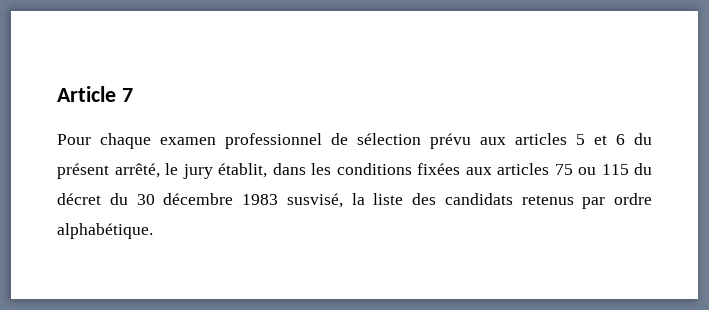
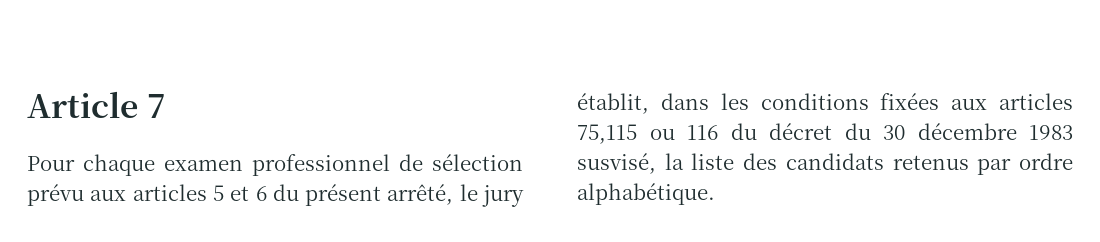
[554,164,629,175] 75 ou 115 -> [577,124,718,144] 75,115 ou 116

